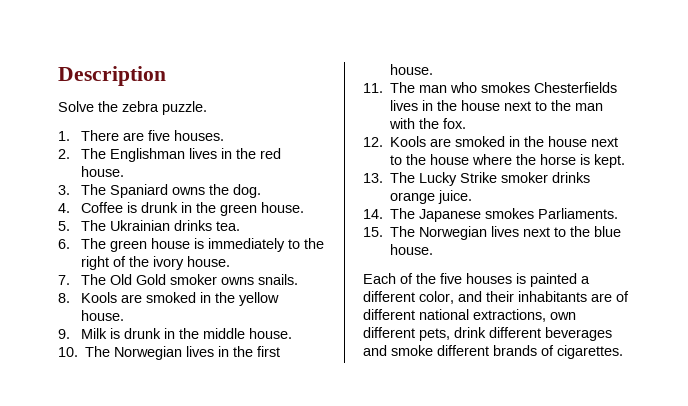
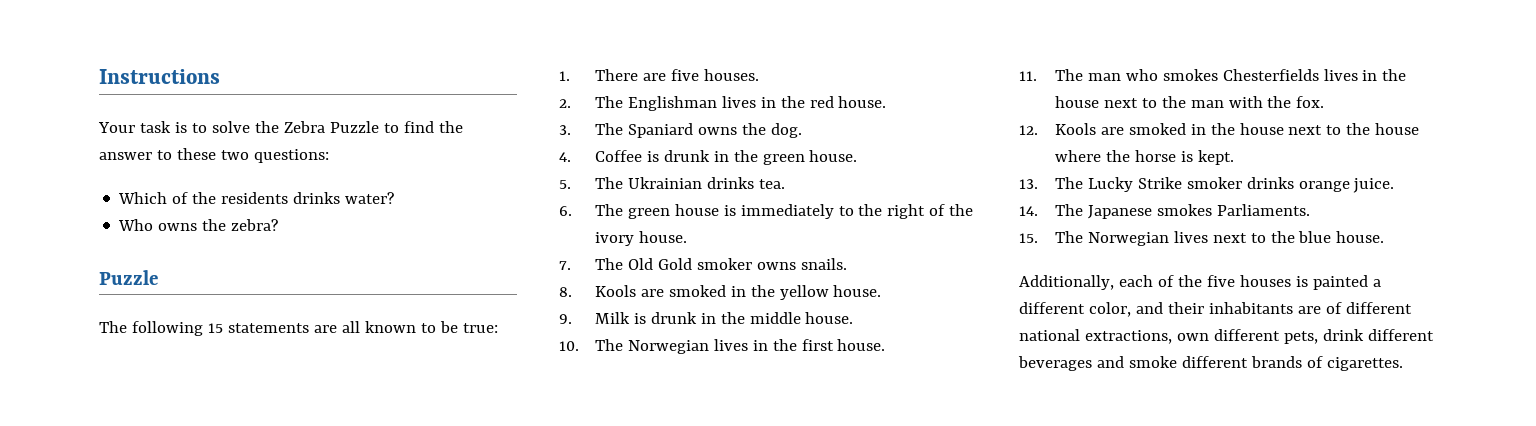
[58,66,166,86] [58,101,207,115] Description // Solve the zebra puzzle. -> [99,69,220,84] [98,121,463,133] [99,148,329,163] [118,192,395,204] [118,219,279,231] [99,270,158,285] [99,321,498,336] Instructions // Your task is to solve the Zebra Puzzle to find the answer to these two questions: // Which of the residents drinks water? // Who owns the zebra? // Puzzle // The following 15 statements are all known to be true:
[363,273,396,284] Each -> [1019,275,1153,290] Additionally, each

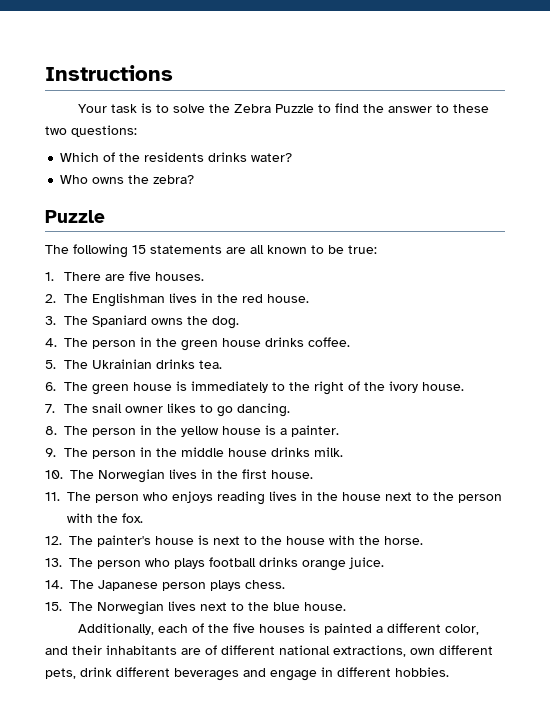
[594,150,858,165] Coffee is drunk in the green house. -> [64,337,351,351] The person in the green house drinks coffee.
[627,258,847,270] [559,285,882,300] [559,312,854,324] Old Gold smoker owns snails. // 8. Kools are smoked in the yellow house. // 9. Milk is drunk in the middle house. -> [92,403,291,417] [45,425,340,437] [45,447,344,459] snail owner likes to go dancing. // 8. The person in the yellow house is a painter. // 9. The person in the middle house drinks milk.
[1087,69,1319,81] man who smokes Chesterfields -> [95,491,265,505] person who enjoys reading
[1190,100,1224,108] man -> [458,494,502,503] person
[1054,123,1420,135] [1054,150,1234,165] [1019,177,1242,192] Kools are smoked in the house next to the house where the horse is kept. // 13. The Lucky Strike smoker -> [69,535,423,547] [45,557,256,569] The painter's house is next to the house with the horse. // 13. The person who plays football
[1156,204,1310,216] smokes Parliaments. -> [162,580,285,591] person plays chess.
[1128,356,1403,371] smoke different brands of cigarettes. -> [270,667,449,681] engage in different hobbies.

